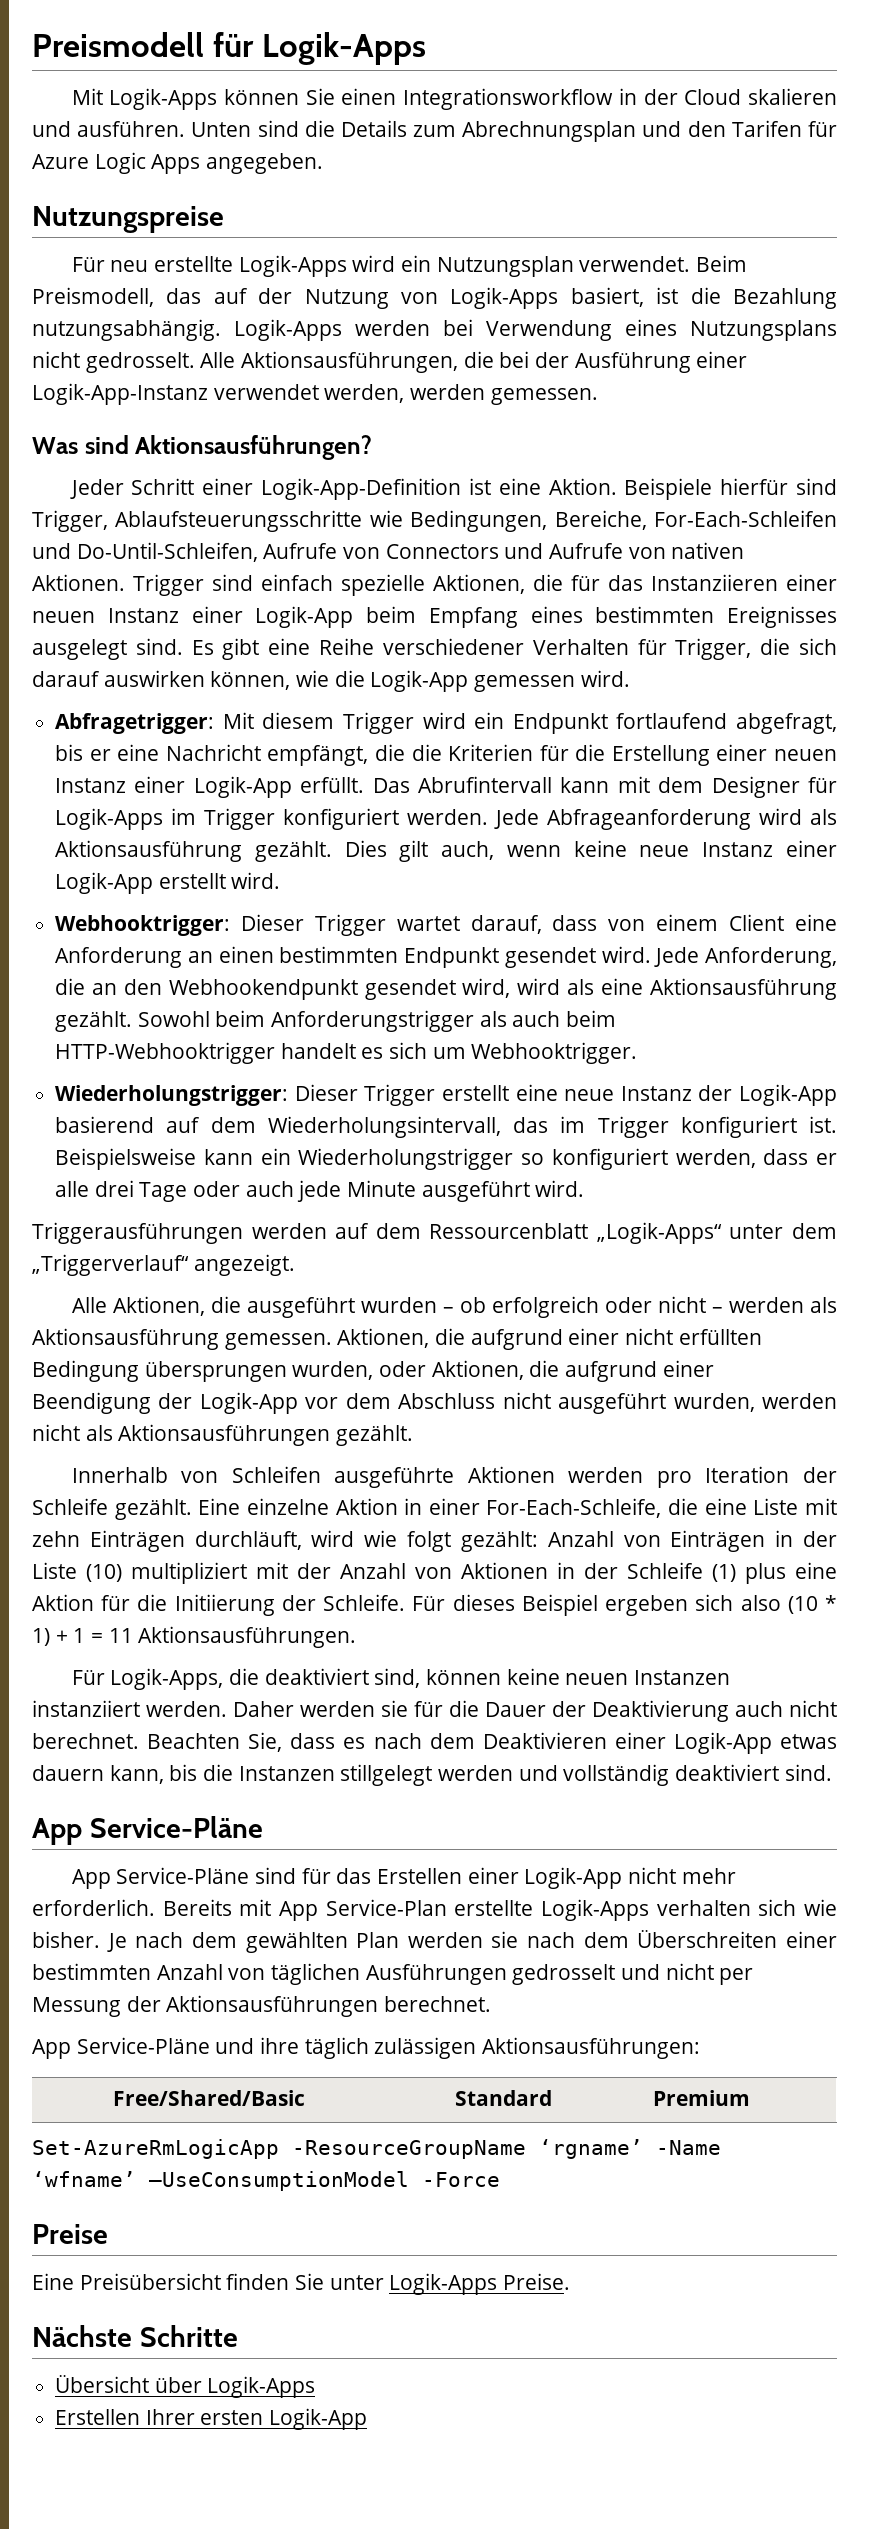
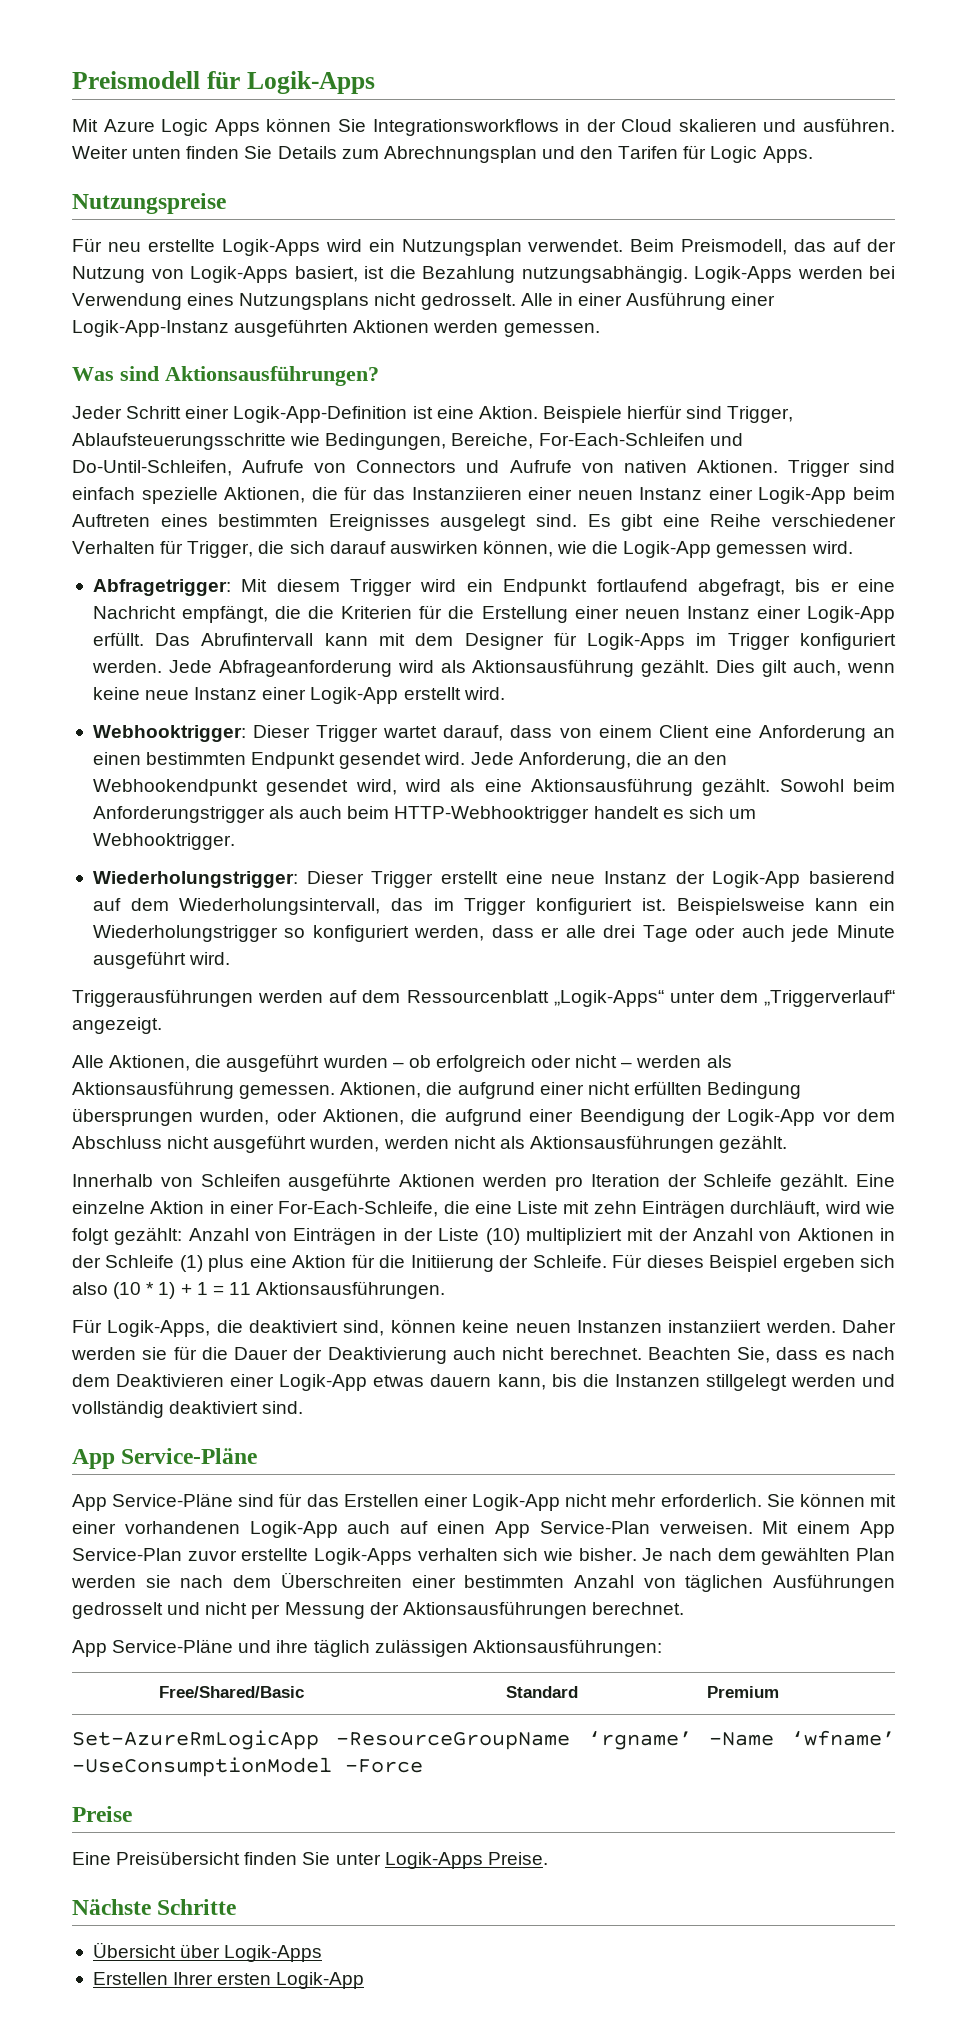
[109,88,614,110] Logik-Apps können Sie einen Integrationsworkflow -> [103,118,559,136] Azure Logic Apps können Sie Integrationsworkflows
[191,120,335,137] Unten sind die -> [72,146,273,159] Weiter unten finden Sie
[32,152,324,174] Azure Logic Apps angegeben. -> [710,146,813,163] Logic Apps.
[241,351,570,373] Aktionsausführungen, die bei der -> [557,293,622,306] in einer
[213,384,405,403] verwendet werden, -> [234,319,430,337] ausgeführten Aktionen
[428,607,518,628] Empfang -> [72,514,150,527] Auftreten
[162,1899,447,1921] Bereits mit App Service-Plan -> [766,1493,897,1507] [72,1521,896,1538] [72,1548,237,1561] Sie können mit einer vorhandenen Logik-App auch auf einen App Service-Plan verweisen. Mit einem App Service-Plan zuvor

